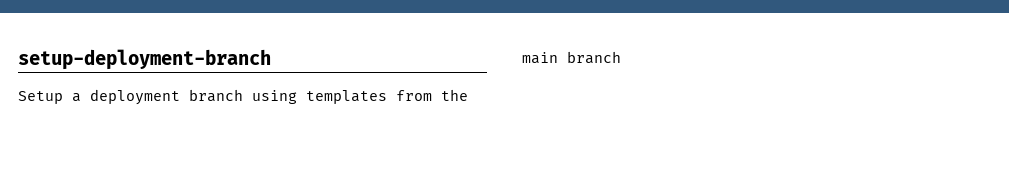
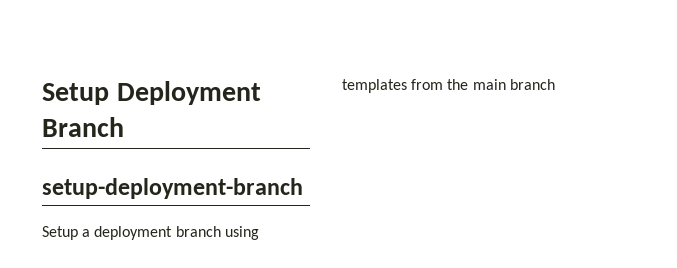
(18, 59) none -> [42,81,261,105] [42,117,124,137] Setup Deployment Branch //

